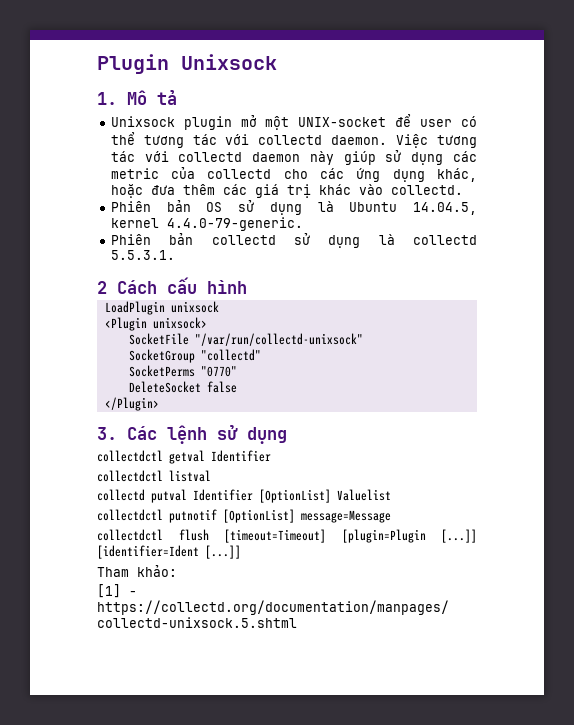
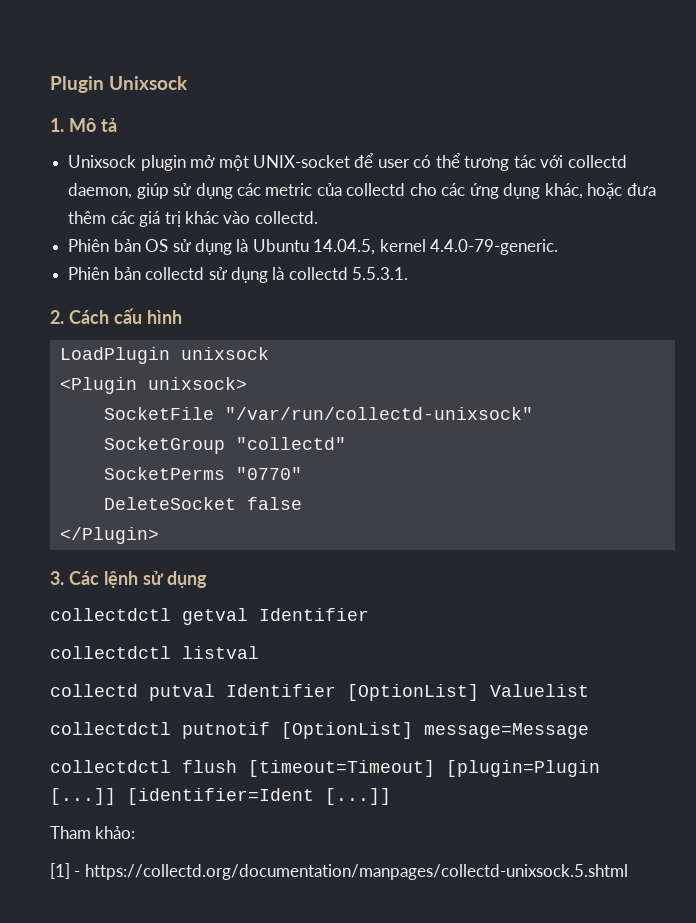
[331,134,477,148] [110,151,334,165] daemon. Việc tương tác với collectd daemon này -> [68,183,133,199] daemon,
[97,281,107,294] 2 -> [50,310,64,324] 2.

